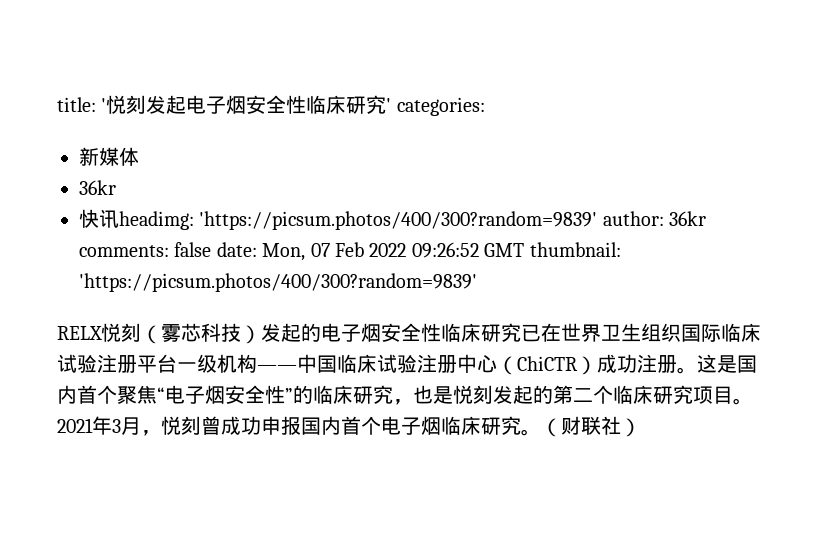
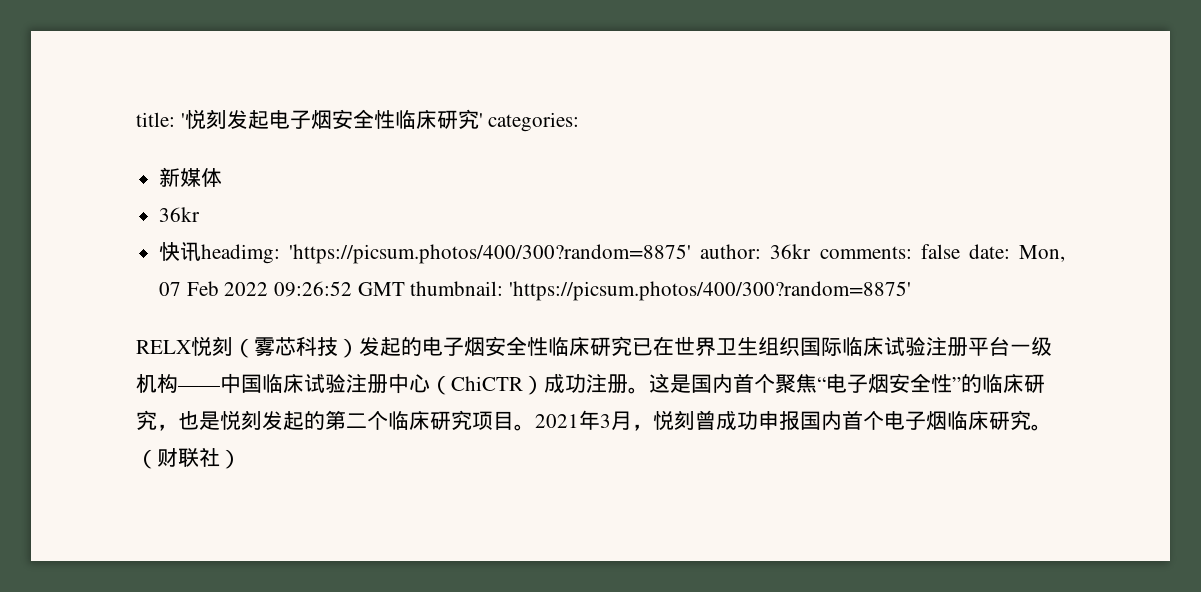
[199,211,598,230] 'https://picsum.photos/400/300?random=9839' -> [289,244,692,264] 'https://picsum.photos/400/300?random=8875'
[79,273,477,292] 'https://picsum.photos/400/300?random=9839' -> [509,281,912,301] 'https://picsum.photos/400/300?random=8875'

